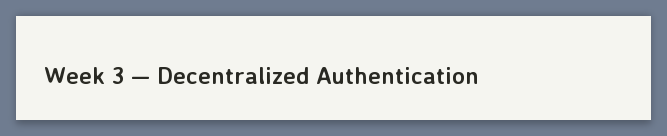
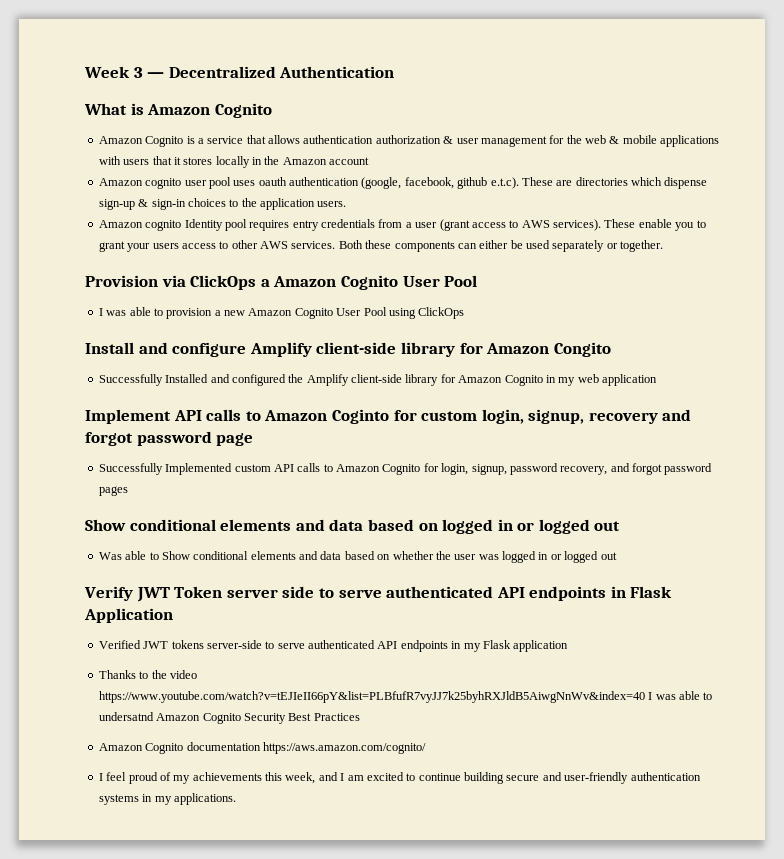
(479, 75) none -> [84,103,272,118] [98,135,720,147] [98,156,370,168] [98,177,708,189] [98,198,347,210] [98,219,706,231] [98,240,664,252] [85,275,478,290] [98,307,465,319] [85,342,611,357] [98,374,657,386] [85,409,692,424] [85,431,254,446] [98,463,713,475] [98,486,128,496] [85,519,621,534] [98,551,617,563] [84,586,673,602] [84,608,173,623] [98,640,569,652] [98,670,197,679] [98,691,713,703] [98,712,360,724] [98,742,426,754] [98,772,701,784] [98,793,236,805] // What is Amazon Cognito // Amazon Cognito is a service that allows authentication authorization & user management for the web & mobile applications with users that it stores locally in the Amazon account // Amazon cognito user pool uses oauth authentication (google, facebook, github e.t.c). These are directories which dispense sign-up & sign-in choices to the application users. // Amazon cognito Identity pool requires entry credentials from a user (grant access to AWS services). These enable you to grant your users access to other AWS services. Both these components can either be used separately or together. // Provision via ClickOps a Amazon Cognito User Pool // I was able to provision a new Amazon Cognito User Pool using ClickOps // Install and configure Amplify client-side library for Amazon Congito // Successfully Installed and configured the Amplify client-side library for Amazon Cognito in my web application // Implement API calls to Amazon Coginto for custom login, signup, recovery and forgot password page // Successfully Implemented custom API calls to Amazon Cognito for login, signup, password recovery, and forgot password pages // Show conditional elements and data based on logged in or logged out // Was able to Show conditional elements and data based on whether the user was logged in or logged out // Verify JWT Token server side to serve authenticated API endpoints in Flask Application // Verified JWT tokens server-side to serve authenticated API endpoints in my Flask application // Thanks to the video https://www.youtube.com/watch?v=tEJIeII66pY&list=PLBfufR7vyJJ7k25byhRXJldB5AiwgNnWv&index=40 I was able to undersatnd Amazon Cognito Security Best Practices // Amazon Cognito documentation https://aws.amazon.com/cognito/ // I feel proud of my achievements this week, and I am excited to continue building secure and user-friendly authentication systems in my applications.

